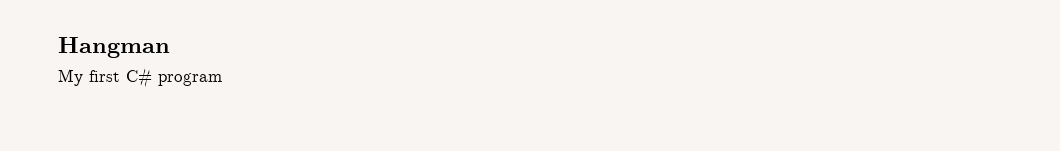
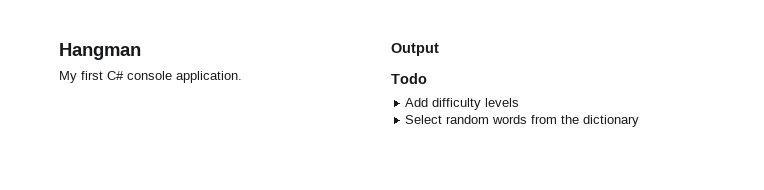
[158,73,222,86] program -> [127,71,242,83] [391,43,439,56] [391,73,427,84] [405,98,520,110] [405,115,640,127] console application. // Output // Todo // Add difficulty levels // Select random words from the dictionary

